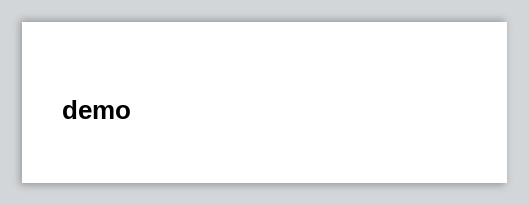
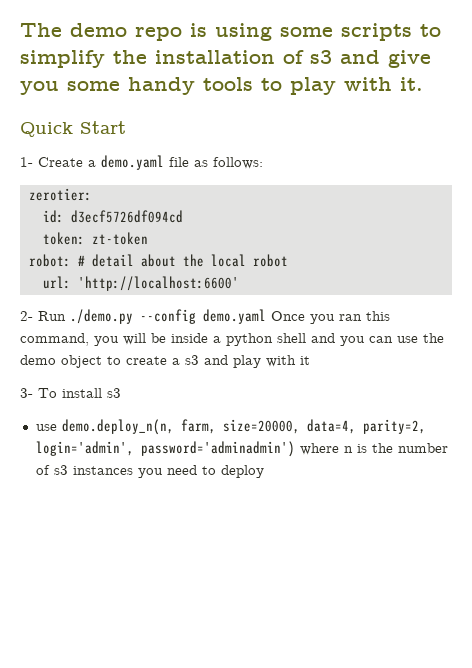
[62,100,131,119] demo -> [20,23,441,41] [20,50,431,68] [20,77,423,95] [20,121,126,137] [20,155,263,170] [28,188,92,201] [42,210,183,223] [42,232,148,245] [28,254,288,267] [42,276,239,291] [20,309,390,324] [20,333,444,346] [20,355,310,368] [20,388,121,398] [35,419,426,435] [35,441,448,457] [35,465,264,478] The demo repo is using some scripts to simplify the installation of s3 and give you some handy tools to play with it. // Quick Start // 1- Create a demo.yaml file as follows: // zerotier: // id: d3ecf5726df094cd // token: zt-token // robot: # detail about the local robot // url: 'http://localhost:6600' // 2- Run ./demo.py --config demo.yaml Once you ran this command, you will be inside a python shell and you can use the demo object to create a s3 and play with it // 3- To install s3 // use demo.deploy_n(n, farm, size=20000, data=4, parity=2, login='admin', password='adminadmin') where n is the number of s3 instances you need to deploy

